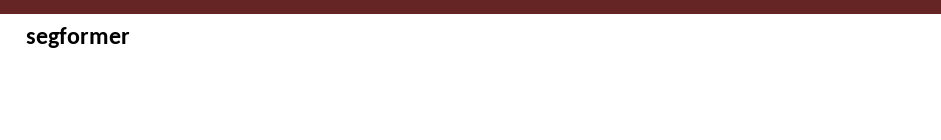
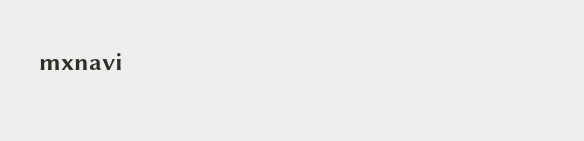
[26,27,130,48] segformer -> [39,53,123,70] mxnavi

